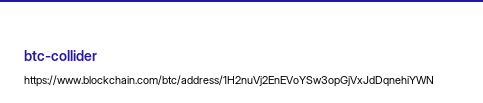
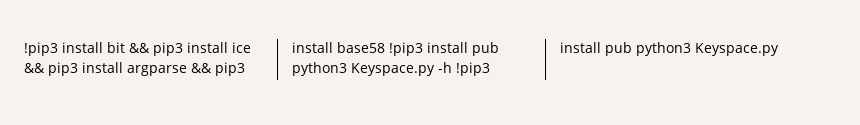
[24,50,97,61] [24,75,434,87] btc-collider // https://www.blockchain.com/btc/address/1H2nuVj2EnEVoYSw3opGjVxJdDqnehiYWN -> [24,42,251,56] [24,62,245,76] [292,42,499,56] [292,62,490,76] [560,42,779,56] !pip3 install bit && pip3 install ice && pip3 install argparse && pip3 install base58 !pip3 install pub python3 Keyspace.py -h !pip3 install pub python3 Keyspace.py

